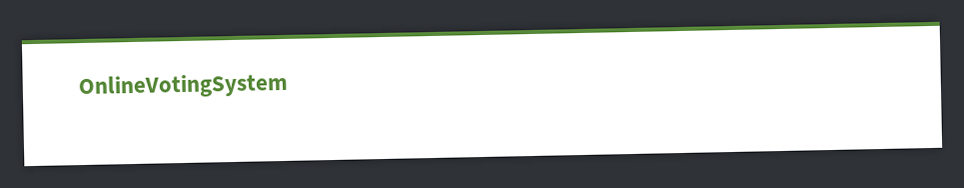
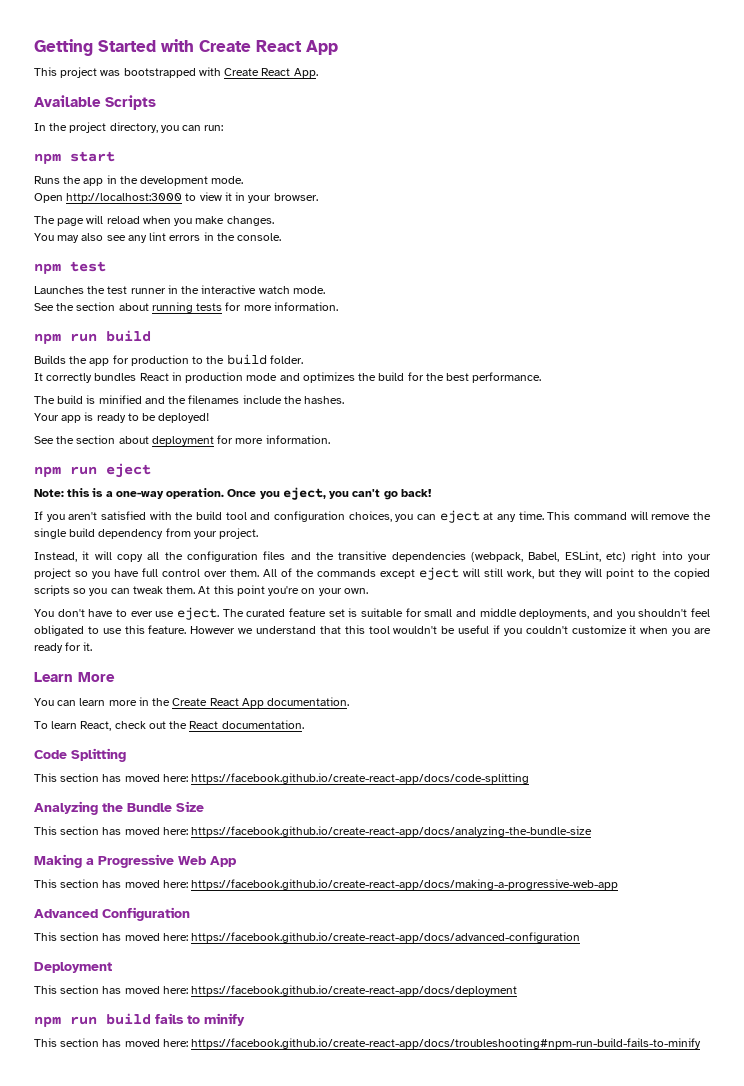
[78,72,288,100] OnlineVotingSystem -> [34,39,338,56] [34,67,318,78] [34,95,156,110] [34,122,224,133] [34,151,115,164] [34,175,244,186] [34,192,318,203] [34,215,274,226] [34,232,282,243] [34,261,106,274] [34,285,325,294] [34,302,338,313] [34,330,151,344] [34,354,303,366] [34,372,542,383] [34,395,345,404] [34,412,210,423] [34,435,330,446] [34,463,151,478] [34,487,431,500] [34,510,711,523] [34,528,259,539] [34,551,712,562] [34,567,710,580] [34,585,368,596] [34,607,710,620] [34,625,711,636] [34,642,93,653] [34,672,115,682] [34,697,350,708] [34,720,304,731] [34,748,126,762] [34,773,530,784] [34,801,204,815] [34,826,593,837] [34,854,237,868] [34,879,619,890] [34,907,190,921] [34,932,581,943] [34,962,112,973] [34,985,518,996] [34,1013,245,1027] [34,1038,702,1049] Getting Started with Create React App // This project was bootstrapped with Create React App. // Available Scripts // In the project directory, you can run: // npm start // Runs the app in the development mode. // Open http://localhost:3000 to view it in your browser. // The page will reload when you make changes. // You may also see any lint errors in the console. // npm test // Launches the test runner in the interactive watch mode. // See the section about running tests for more information. // npm run build // Builds the app for production to the build folder. // It correctly bundles React in production mode and optimizes the build for the best performance. // The build is minified and the filenames include the hashes. // Your app is ready to be deployed! // See the section about deployment for more information. // npm run eject // Note: this is a one-way operation. Once you eject, you can't go back! // If you aren't satisfied with the build tool and configuration choices, you can eject at any time. This command will remove the single build dependency from your project. // Instead, it will copy all the configuration files and the transitive dependencies (webpack, Babel, ESLint, etc) right into your project so you have full control over them. All of the commands except eject will still work, but they will point to the copied scripts so you can tweak them. At this point you're on your own. // You don't have to ever use eject. The curated feature set is suitable for small and middle deployments, and you shouldn't feel obligated to use this feature. However we understand that this tool wouldn't be useful if you couldn't customize it when you are ready for it. // Learn More // You can learn more in the Create React App documentation. // To learn React, check out the React documentation. // Code Splitting // This section has moved here: https://facebook.github.io/create-react-app/docs/code-splitting // Analyzing the Bundle Size // This section has moved here: https://facebook.github.io/create-react-app/docs/analyzing-the-bundle-size // Making a Progressive Web App // This section has moved here: https://facebook.github.io/create-react-app/docs/making-a-progressive-web-app // Advanced Configuration // This section has moved here: https://facebook.github.io/create-react-app/docs/advanced-configuration // Deployment // This section has moved here: https://facebook.github.io/create-react-app/docs/deployment // npm run build fails to minify // This section has moved here: https://facebook.github.io/create-react-app/docs/troubleshooting#npm-run-build-fails-to-minify

